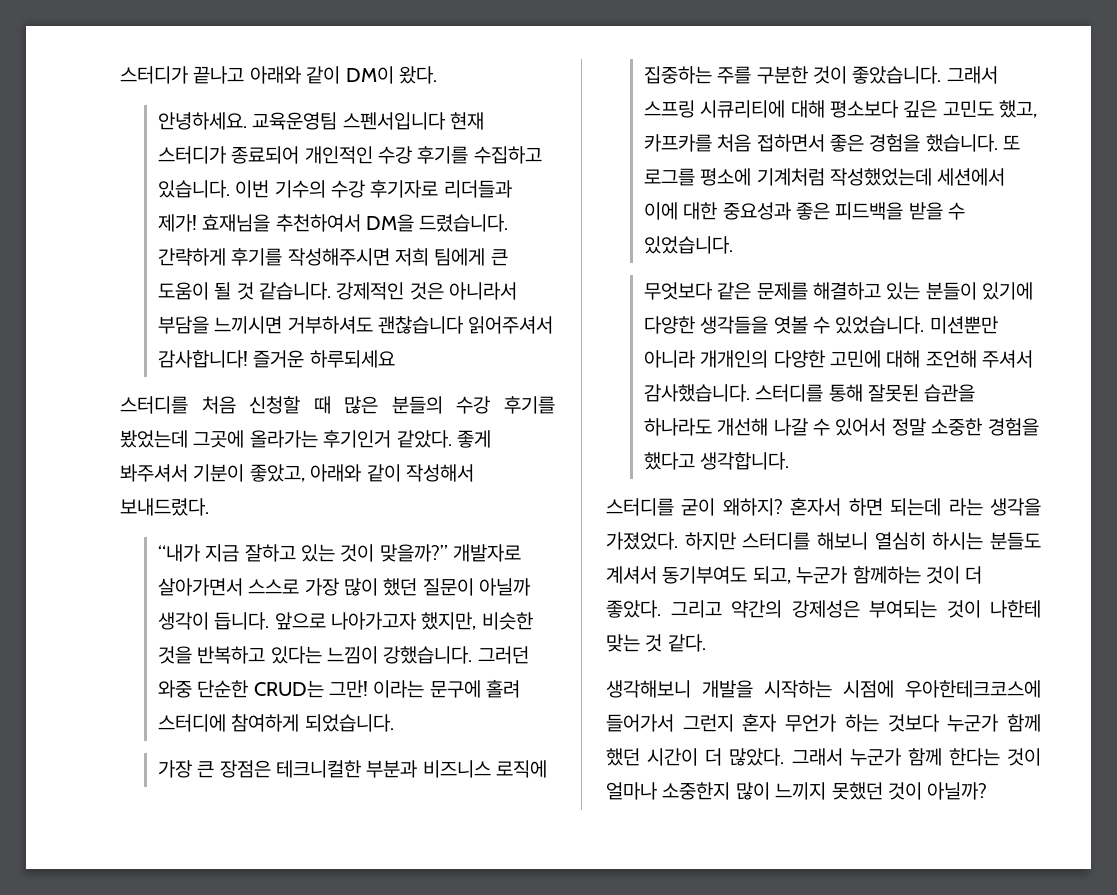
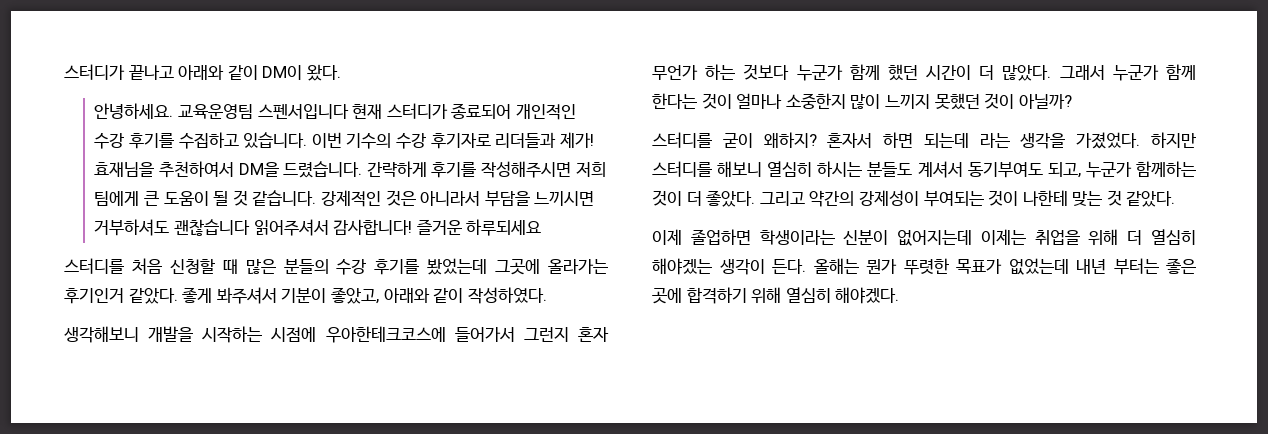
[406,464,474,482] [120,498,209,516] [157,544,522,562] [157,578,532,596] [157,612,533,630] [157,646,529,664] [157,679,521,698] [157,714,394,732] [157,760,548,778] [643,66,998,84] [643,100,1038,118] [643,134,1021,152] [643,168,1006,186] [643,202,966,220] [643,236,733,254] [643,282,1034,300] [643,316,998,334] [643,350,1034,368] [643,384,976,402] [643,418,1039,436] [643,452,790,470] [606,498,1041,516] [606,532,1041,550] [606,566,983,584] [606,600,1041,618] [606,634,706,652] 작성해서 보내드렸다. // “내가 지금 잘하고 있는 것이 맞을까?” 개발자로 살아가면서 스스로 가장 많이 했던 질문이 아닐까 생각이 듭니다. 앞으로 나아가고자 했지만, 비슷한 것을 반복하고 있다는 느낌이 강했습니다. 그러던 와중 단순한 CRUD는 그만! 이라는 문구에 홀려 스터디에 참여하게 되었습니다. // 가장 큰 장점은 테크니컬한 부분과 비즈니스 로직에 집중하는 주를 구분한 것이 좋았습니다. 그래서 스프링 시큐리티에 대해 평소보다 깊은 고민도 했고, 카프카를 처음 접하면서 좋은 경험을 했습니다. 또 로그를 평소에 기계처럼 작성했었는데 세션에서 이에 대한 중요성과 좋은 피드백을 받을 수 있었습니다. // 무엇보다 같은 문제를 해결하고 있는 분들이 있기에 다양한 생각들을 엿볼 수 있었습니다. 미션뿐만 아니라 개개인의 다양한 고민에 대해 조언해 주셔서 감사했습니다. 스터디를 통해 잘못된 습관을 하나라도 개선해 나갈 수 있어서 정말 소중한 경험을 했다고 생각합니다. // 스터디를 굳이 왜하지? 혼자서 하면 되는데 라는 생각을 가졌었다. 하지만 스터디를 해보니 열심히 하시는 분들도 계셔서 동기부여도 되고, 누군가 함께하는 것이 더 좋았다. 그리고 약간의 강제성은 부여되는 것이 나한테 맞는 것 같다. -> [467,287,547,304] 작성하였다.
(988, 791) none -> [652,132,1196,149] [652,161,1196,178] [652,190,1176,207] [652,229,1196,246] [652,258,1196,275] [652,287,900,304] // 스터디를 굳이 왜하지? 혼자서 하면 되는데 라는 생각을 가졌었다. 하지만 스터디를 해보니 열심히 하시는 분들도 계셔서 동기부여도 되고, 누군가 함께하는 것이 더 좋았다. 그리고 약간의 강제성이 부여되는 것이 나한테 맞는 것 같았다. // 이제 졸업하면 학생이라는 신분이 없어지는데 이제는 취업을 위해 더 열심히 해야겠는 생각이 든다. 올해는 뭔가 뚜렷한 목표가 없었는데 내년 부터는 좋은 곳에 합격하기 위해 열심히 해야겠다.

